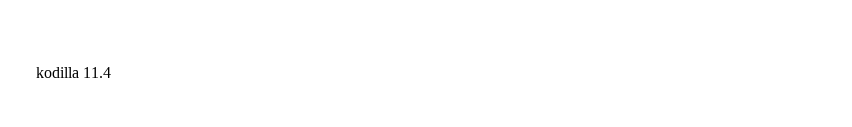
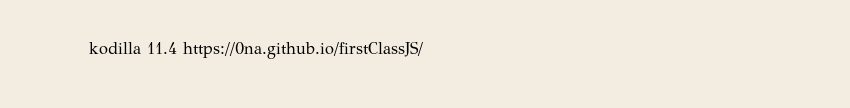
(112, 72) none -> [183,41,423,59] https://0na.github.io/firstClassJS/

